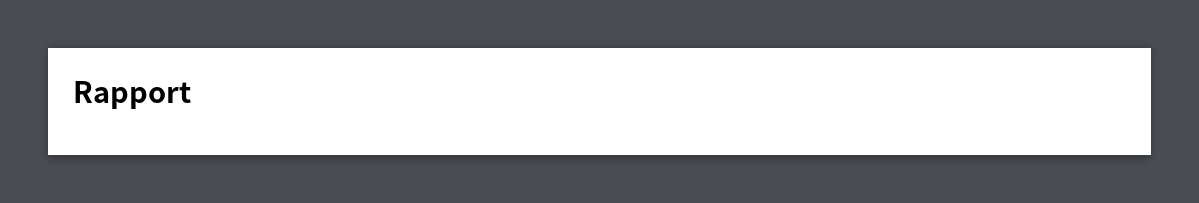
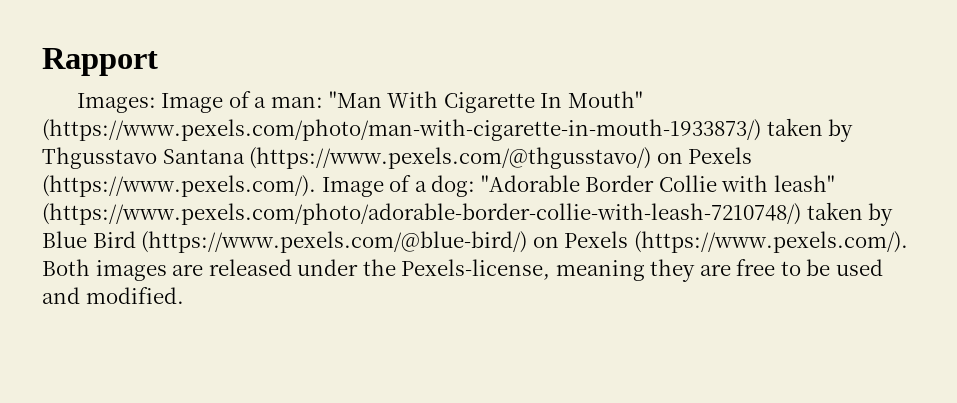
(191, 95) none -> [76,91,643,113] [42,118,854,142] [42,147,753,169] [42,175,835,197] [42,202,894,226] [42,231,908,253] [42,259,883,282] [42,287,184,304] // Images: Image of a man: "Man With Cigarette In Mouth" (https://www.pexels.com/photo/man-with-cigarette-in-mouth-1933873/) taken by Thgusstavo Santana (https://www.pexels.com/@thgusstavo/) on Pexels (https://www.pexels.com/). Image of a dog: "Adorable Border Collie with leash" (https://www.pexels.com/photo/adorable-border-collie-with-leash-7210748/) taken by Blue Bird (https://www.pexels.com/@blue-bird/) on Pexels (https://www.pexels.com/). Both images are released under the Pexels-license, meaning they are free to be used and modified.

